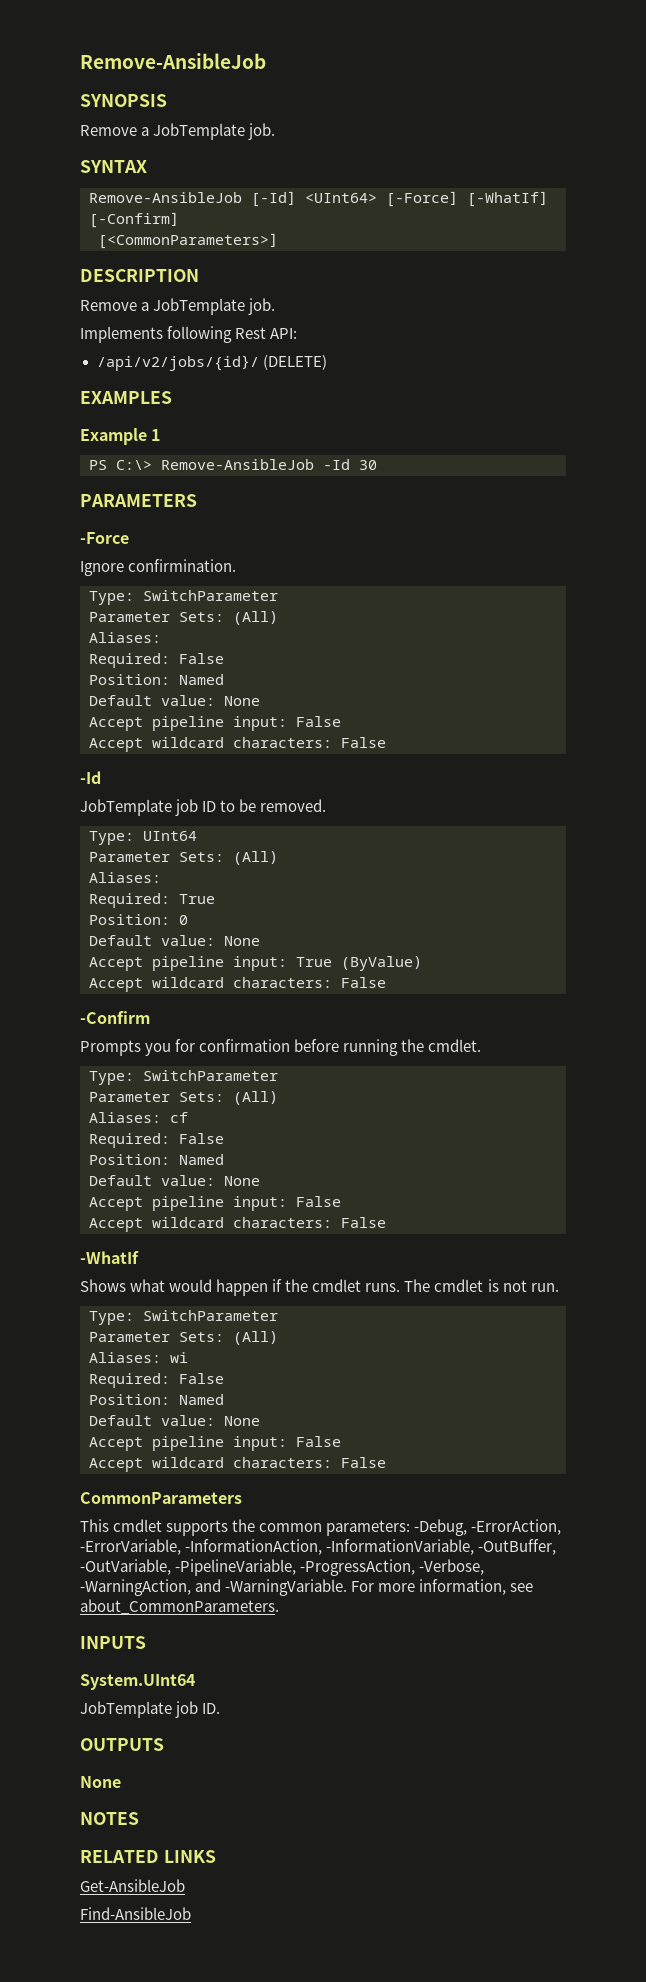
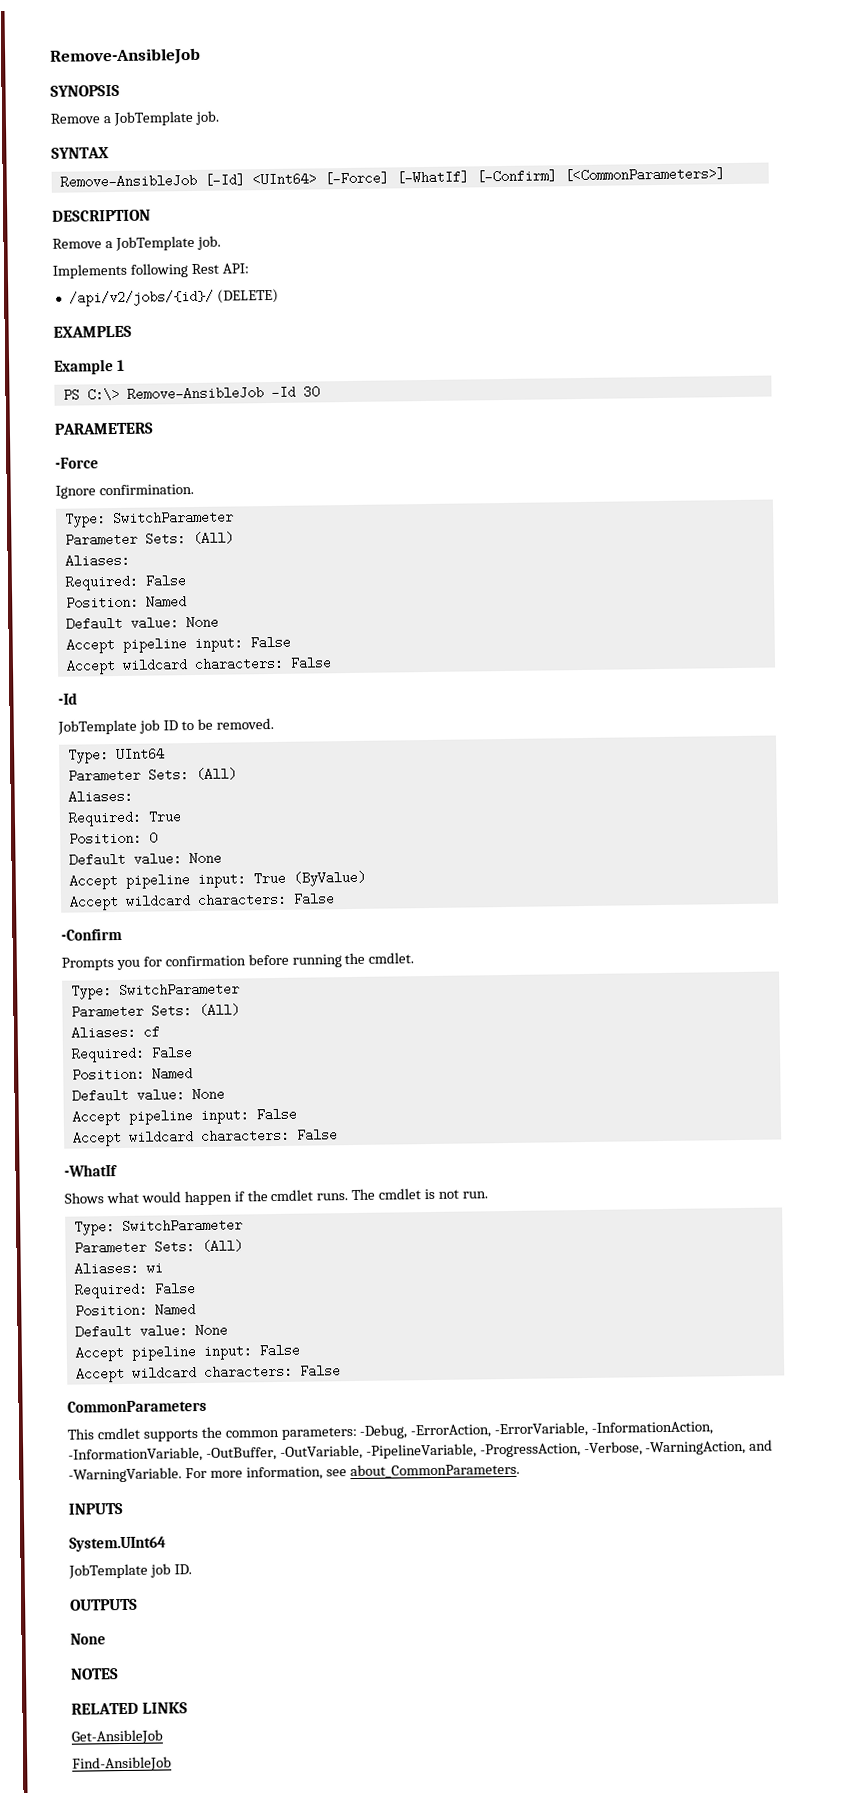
(179, 220) // -> (557, 176) none

